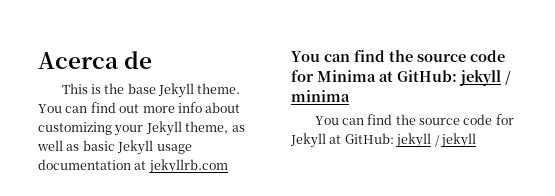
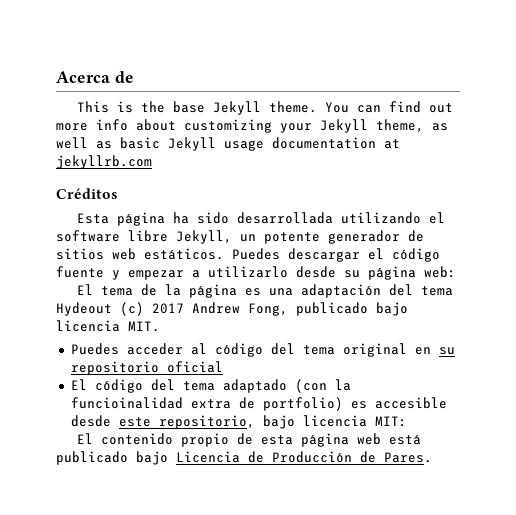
[291,50,505,62] [291,70,511,86] [291,90,350,102] [314,114,514,125] [290,133,476,148] You can find the source code for Minima at GitHub: jekyll / minima // You can find the source code for Jekyll at GitHub: jekyll / jekyll -> [56,188,118,199] [76,212,445,226] [56,230,424,244] [56,248,440,262] [56,266,456,280] [76,284,453,298] [56,302,408,316] [56,320,160,332] [70,343,455,357] [70,361,223,375] [70,379,351,393] [70,397,447,411] [70,415,407,429] [76,433,421,447] [56,451,432,465] Créditos // Esta página ha sido desarrollada utilizando el software libre Jekyll, un potente generador de sitios web estáticos. Puedes descargar el código fuente y empezar a utilizarlo desde su página web: // El tema de la página es una adaptación del tema Hydeout (c) 2017 Andrew Fong, publicado bajo licencia MIT. // Puedes acceder al código del tema original en su repositorio oficial // El código del tema adaptado (con la funcioinalidad extra de portfolio) es accesible desde este repositorio, bajo licencia MIT: // El contenido propio de esta página web está publicado bajo Licencia de Producción de Pares.

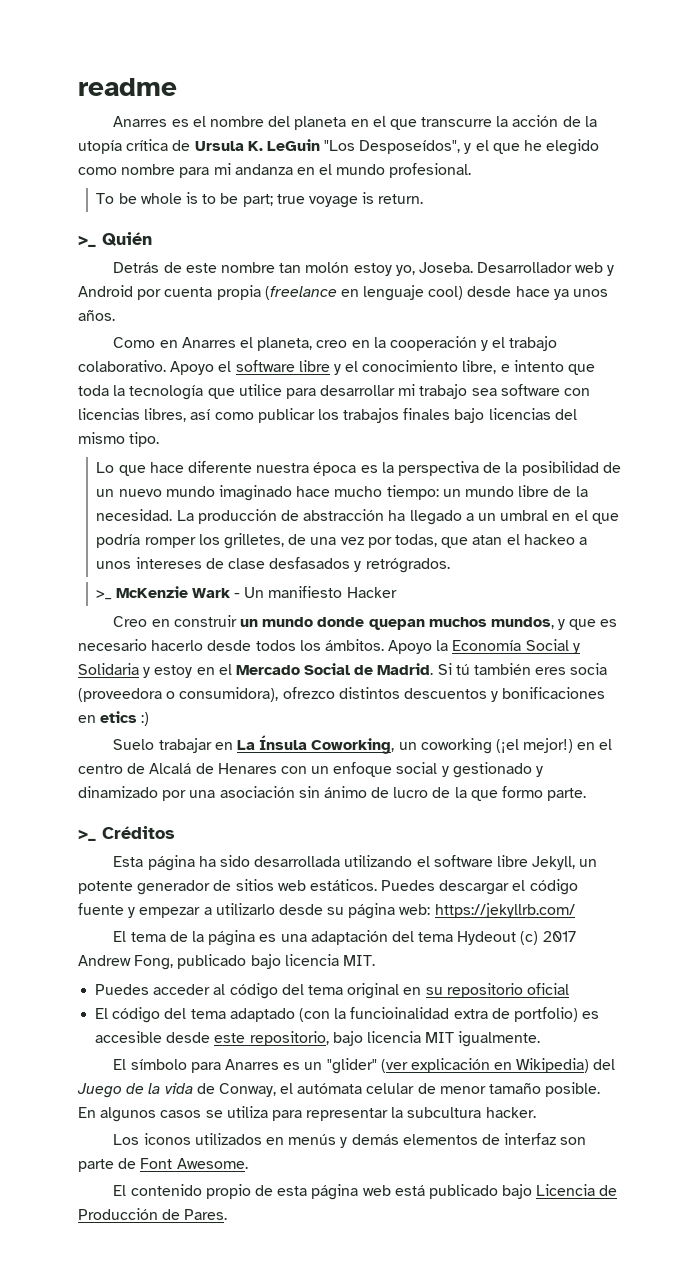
[56,71,134,83] [76,101,453,115] [56,119,448,133] [56,137,400,151] [56,155,152,169] Acerca de // This is the base Jekyll theme. You can find out more info about customizing your Jekyll theme, as well as basic Jekyll usage documentation at jekyllrb.com // -> [78,78,177,96] [113,115,597,130] [78,139,600,155] [78,163,472,178] [96,192,424,208] [78,232,152,247] [113,262,615,276] [78,285,609,301] [78,310,115,321] [113,336,558,351] [78,360,596,375] [78,384,591,400] [78,408,577,423] [78,432,160,447] [96,461,621,476] [96,485,588,501] [96,509,619,525] [96,533,587,549] [96,557,450,573] [96,586,397,600] [113,615,618,630] [78,639,580,654] [78,663,608,678] [78,687,606,702] [78,711,150,726] [113,735,613,754] [78,762,544,778] [78,786,587,801] [78,829,96,841] readme // Anarres es el nombre del planeta en el que transcurre la acción de la utopía crítica de Ursula K. LeGuin "Los Desposeídos", y el que he elegido como nombre para mi andanza en el mundo profesional. // To be whole is to be part; true voyage is return. // >_ Quién // Detrás de este nombre tan molón estoy yo, Joseba. Desarrollador web y Android por cuenta propia (freelance en lenguaje cool) desde hace ya unos años. // Como en Anarres el planeta, creo en la cooperación y el trabajo colaborativo. Apoyo el software libre y el conocimiento libre, e intento que toda la tecnología que utilice para desarrollar mi trabajo sea software con licencias libres, así como publicar los trabajos finales bajo licencias del mismo tipo. // Lo que hace diferente nuestra época es la perspectiva de la posibilidad de un nuevo mundo imaginado hace mucho tiempo: un mundo libre de la necesidad. La producción de abstracción ha llegado a un umbral en el que podría romper los grilletes, de una vez por todas, que atan el hackeo a unos intereses de clase desfasados y retrógrados. // >_ McKenzie Wark - Un manifiesto Hacker // Creo en construir un mundo donde quepan muchos mundos, y que es necesario hacerlo desde todos los ámbitos. Apoyo la Economía Social y Solidaria y estoy en el Mercado Social de Madrid. Si tú también eres socia (proveedora o consumidora), ofrezco distintos descuentos y bonificaciones en etics :) // Suelo trabajar en La Ínsula Coworking, un coworking (¡el mejor!) en el centro de Alcalá de Henares con un enfoque social y gestionado y dinamizado por una asociación sin ánimo de lucro de la que formo parte. // >_
(456, 272) none -> [434,903,575,918] https://jekyllrb.com/
[374,416,407,427] MIT: -> [425,1031,541,1047] [113,1058,616,1074] [77,1082,601,1098] [78,1106,536,1122] [113,1133,587,1148] [78,1158,248,1172] MIT igualmente. // El símbolo para Anarres es un "glider" (ver explicación en Wikipedia) del Juego de la vida de Conway, el autómata celular de menor tamaño posible. En algunos casos se utiliza para representar la subcultura hacker. // Los iconos utilizados en menús y demás elementos de interfaz son parte de Font Awesome.

